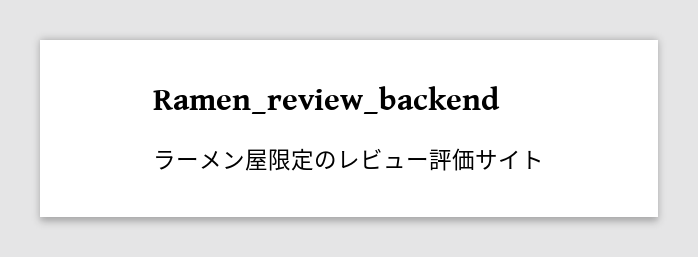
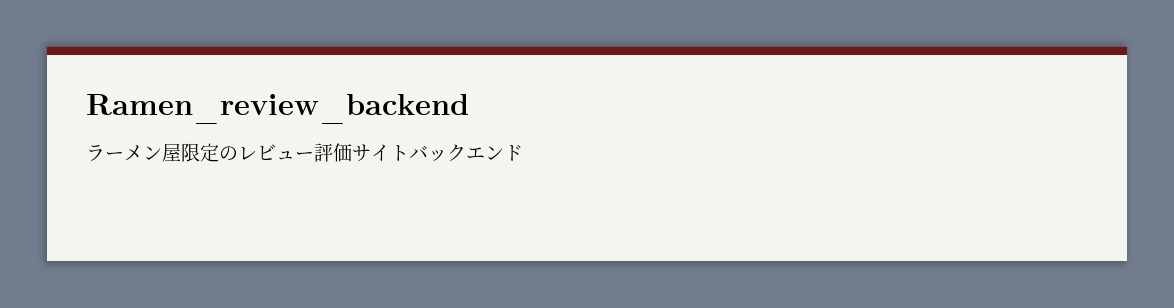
(544, 159) none -> [409,144,523,162] バックエンド

